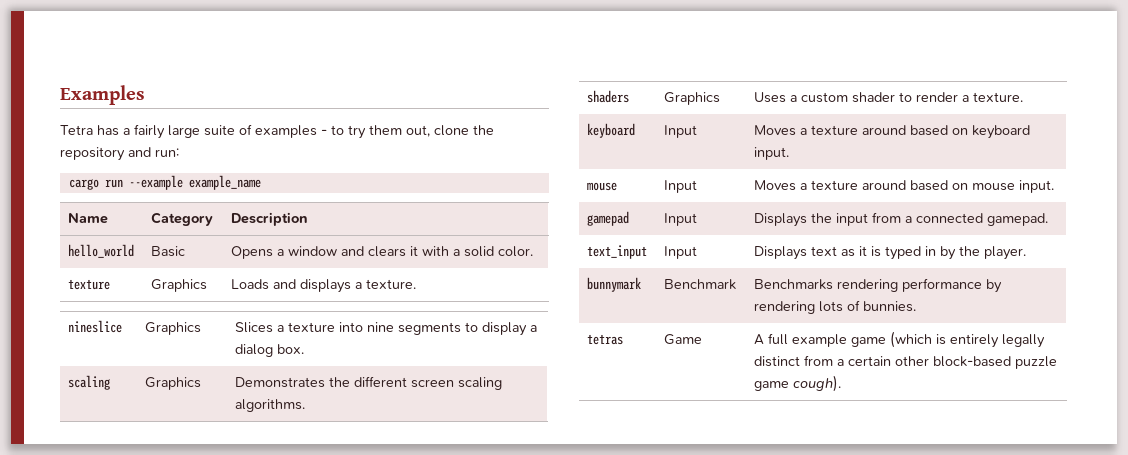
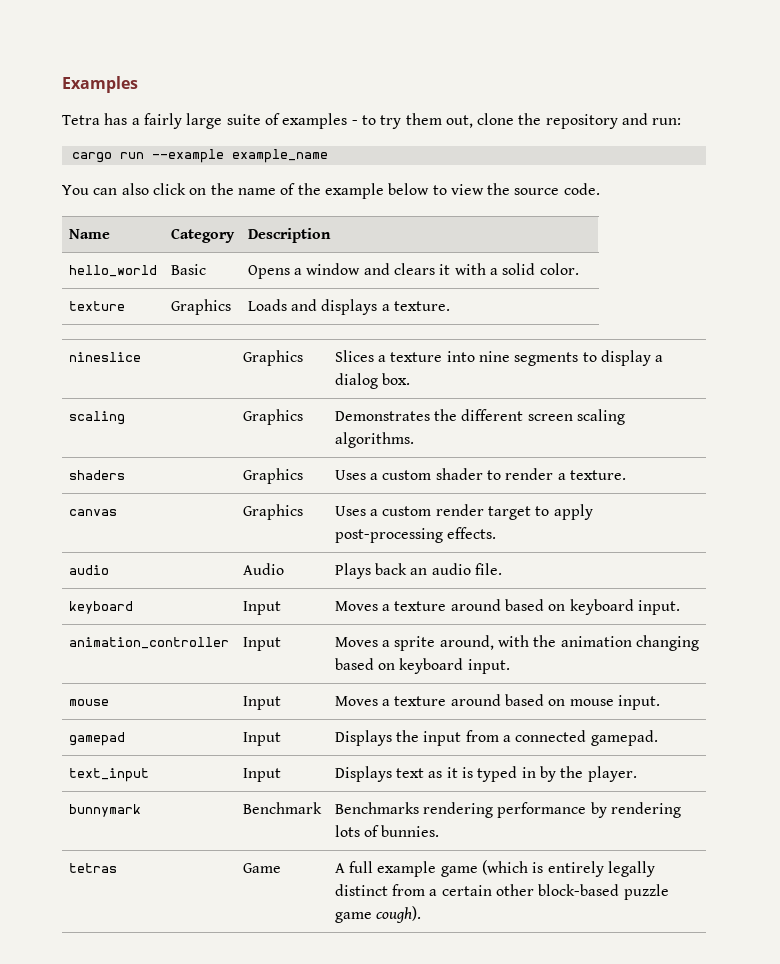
(261, 182) none -> [62,183,600,199] // You can also click on the name of the example below to view the source code.
(1024, 97) none -> [68,509,117,516] [242,504,303,520] [334,504,593,520] [334,527,496,543] [68,565,109,575] [242,563,284,575] [334,563,502,579] // canvas | Graphics | Uses a custom render target to apply post-processing effects. // audio | Audio | Plays back an audio file.
(790, 153) none -> [68,637,229,649] [242,637,281,651] [334,635,699,651] [334,658,510,674] // animation_controller | Input | Moves a sprite around, with the animation changing based on keyboard input.

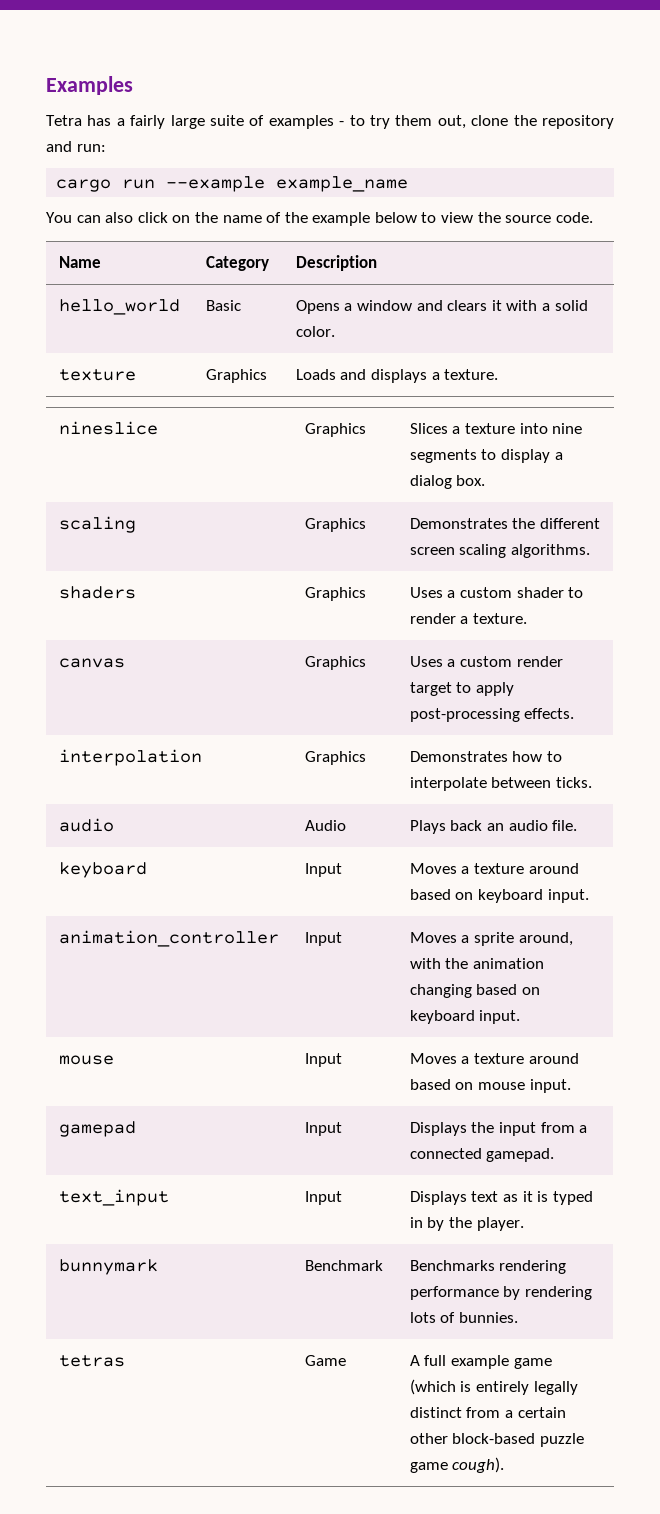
(496, 533) none -> [58,749,202,766] [304,751,366,765] [409,751,562,762] [409,777,592,791] // interpolation | Graphics | Demonstrates how to interpolate between ticks.

